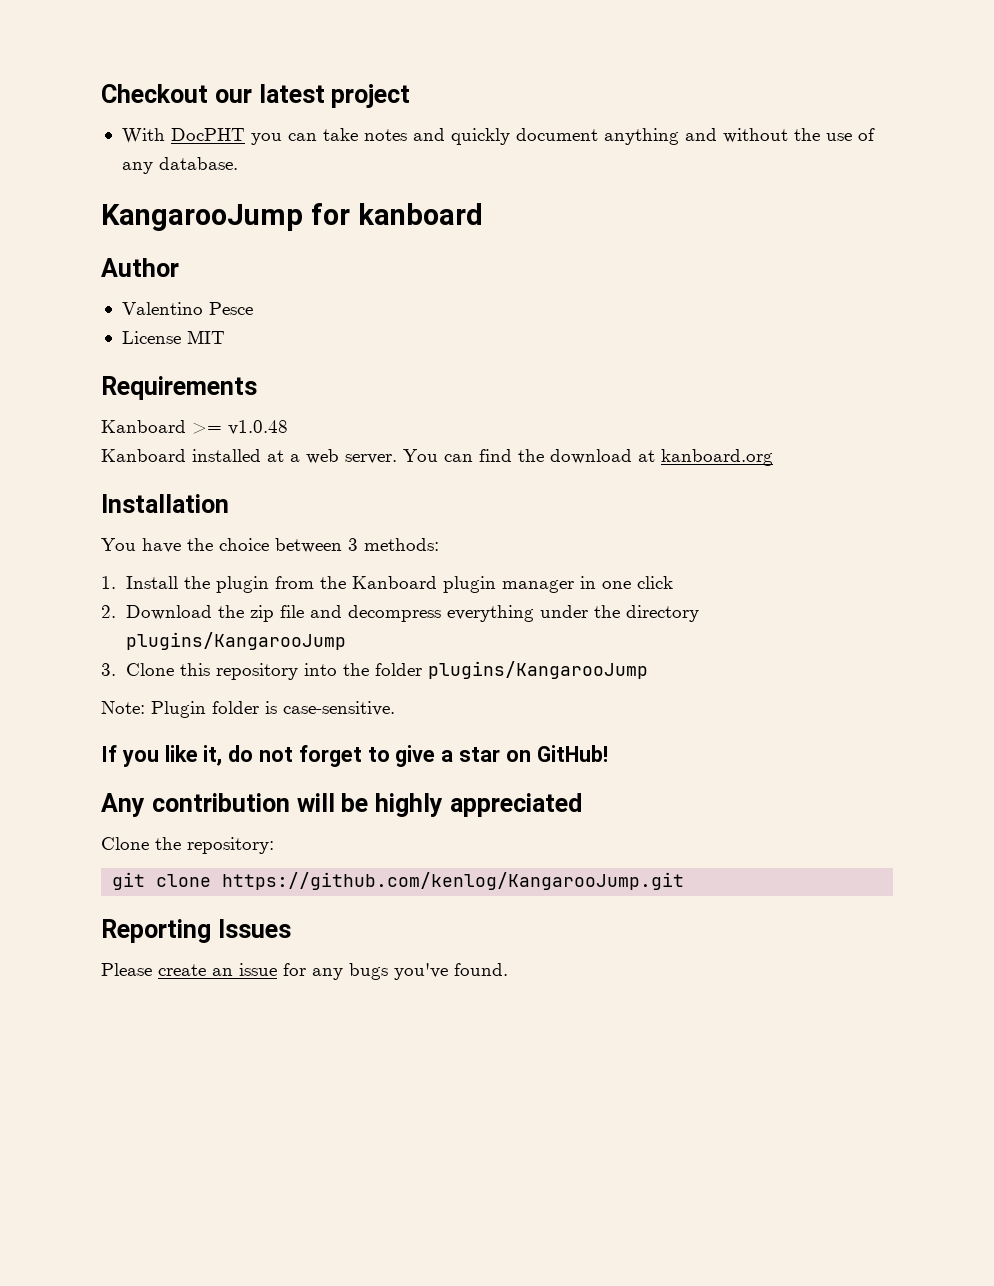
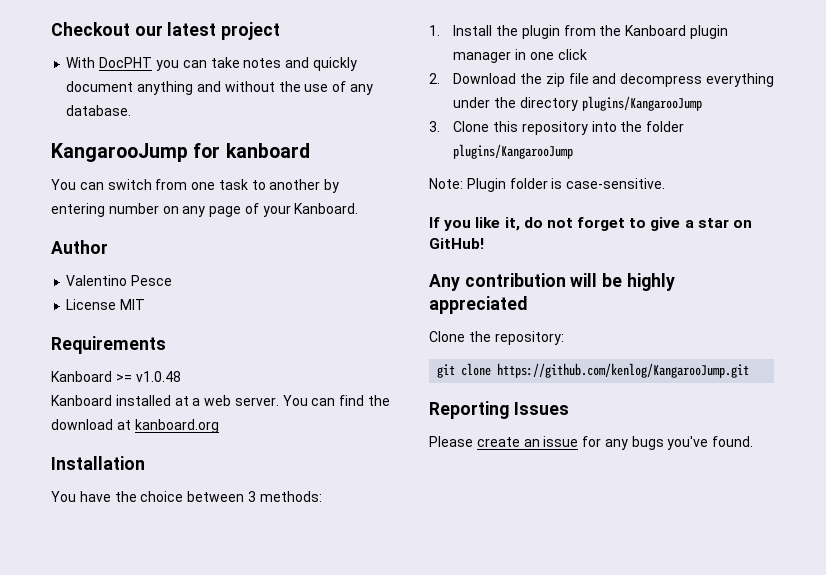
(483, 214) none -> [51,179,340,193] [51,203,359,217] // You can switch from one task to another by entering number on any page of your Kanboard.

